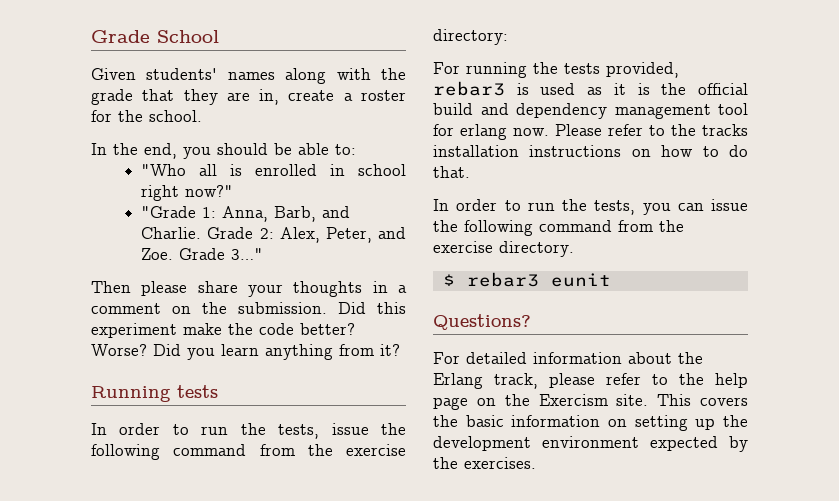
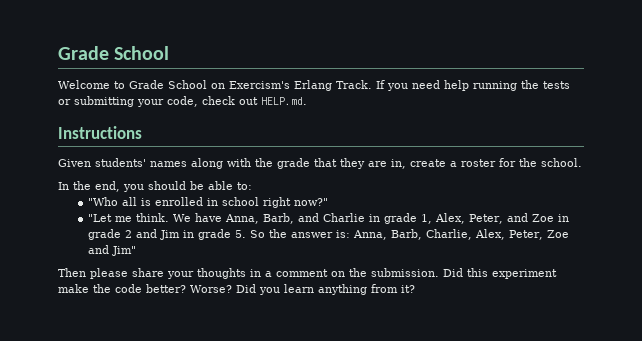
[91,30,219,43] Grade School -> [58,46,170,60] [58,80,570,91] [58,96,307,107] [58,126,142,139] Grade School // Welcome to Grade School on Exercism's Erlang Track. If you need help running the tests or submitting your code, check out HELP.md. // Instructions
[141,206,351,222] [141,227,406,243] [141,248,264,260] "Grade 1: Anna, Barb, and Charlie. Grade 2: Alex, Peter, and Zoe. Grade 3…" -> [87,213,569,224] [87,229,569,240] [87,245,136,256] "Let me think. We have Anna, Barb, and Charlie in grade 1, Alex, Peter, and Zoe in grade 2 and Jim in grade 5. So the answer is: Anna, Barb, Charlie, Alex, Peter, Zoe and Jim"
[91,385,218,402] [91,423,406,439] [91,444,406,460] [433,29,508,45] [433,62,679,78] [433,81,748,96] [433,103,748,119] [433,124,748,140] [433,145,748,157] [433,166,470,178] [433,199,748,215] [433,220,684,236] [433,241,574,257] [442,272,611,287] [433,314,531,330] [433,352,703,364] [433,373,748,389] [433,394,748,410] [433,415,748,431] [433,436,748,452] [433,457,536,469] // Running tests // In order to run the tests, issue the following command from the exercise directory: // For running the tests provided, rebar3 is used as it is the official build and dependency management tool for erlang now. Please refer to the tracks installation instructions on how to do that. // In order to run the tests, you can issue the following command from the exercise directory. // $ rebar3 eunit // Questions? // For detailed information about the Erlang track, please refer to the help page on the Exercism site. This covers the basic information on setting up the development environment expected by the exercises. -> (415, 289) none

